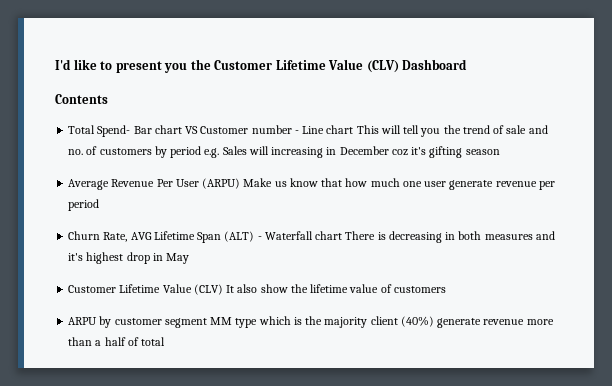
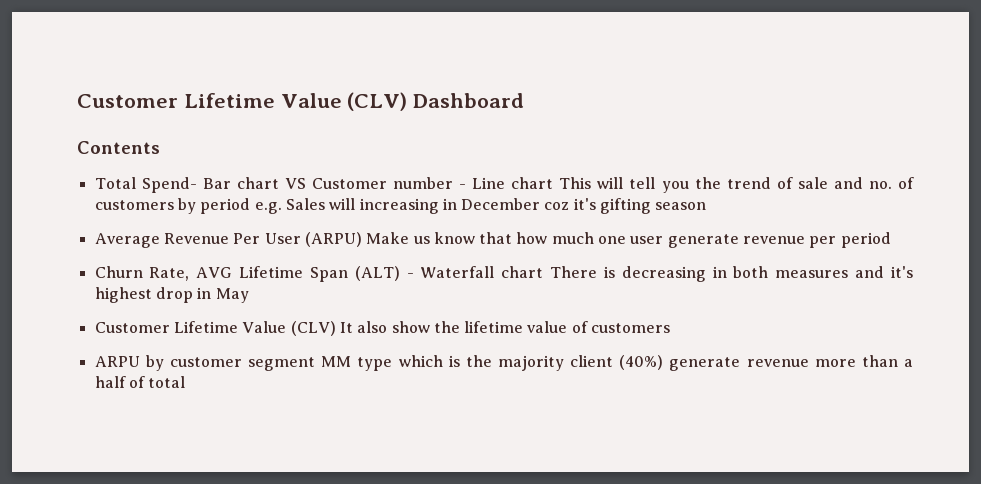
[55,59,211,73] I'd like to present you the -> (77, 101) none

